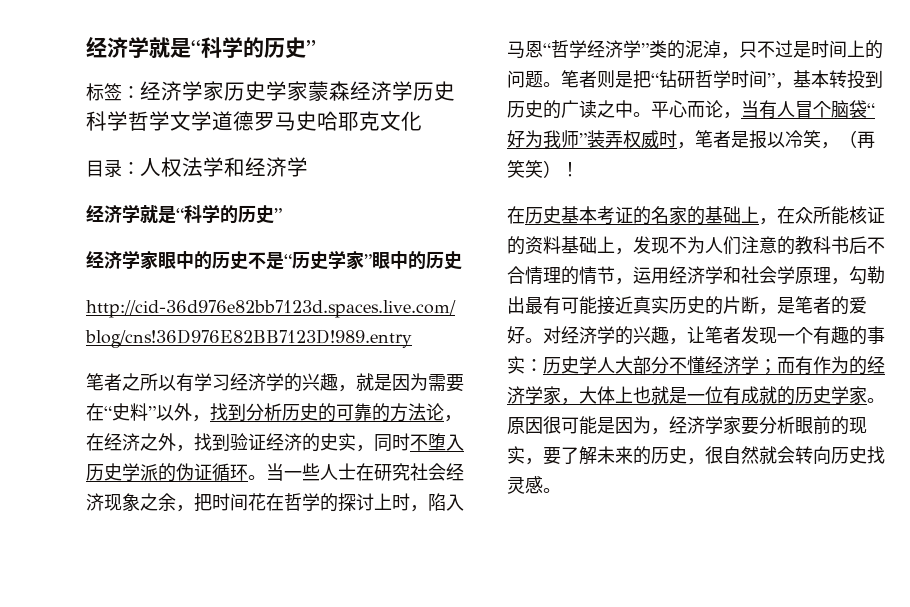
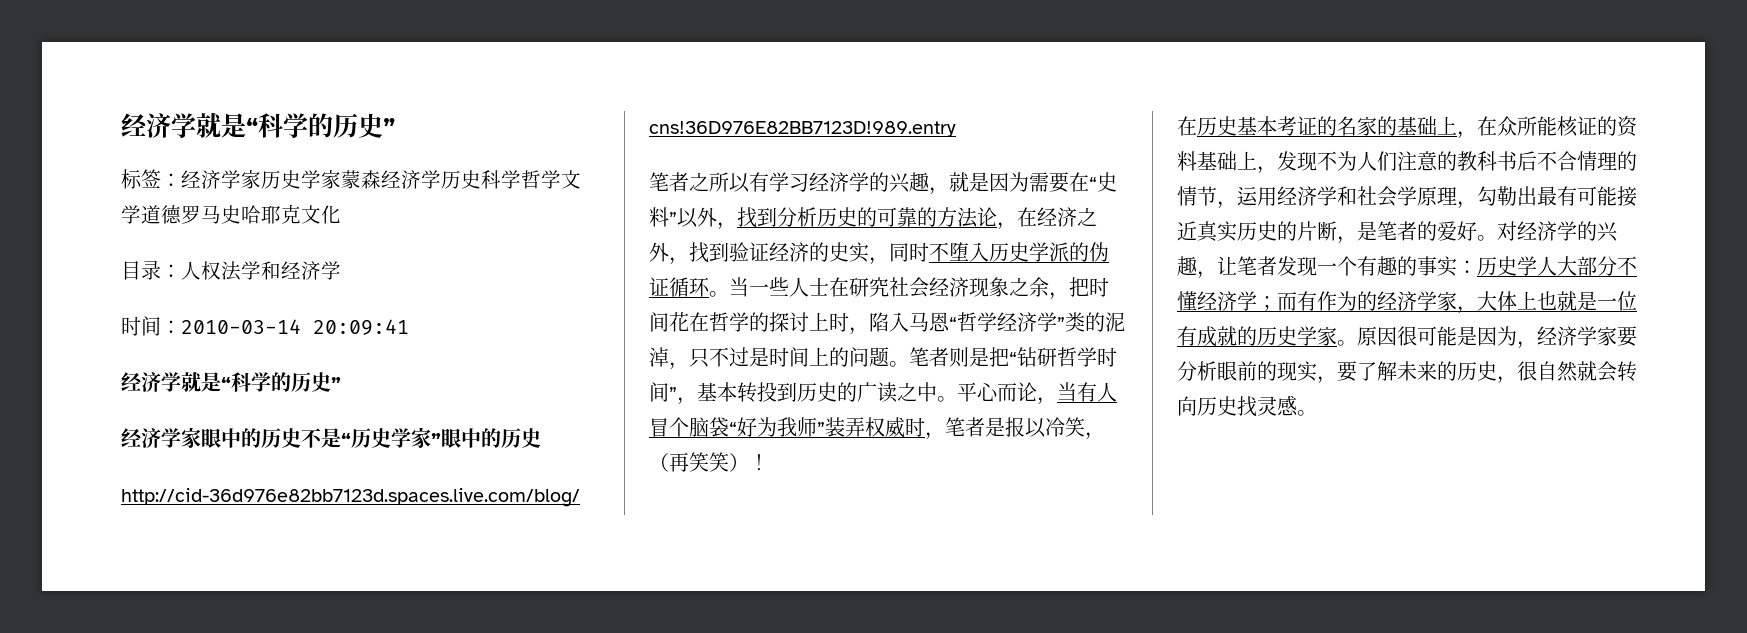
(308, 167) none -> [121,316,409,336] // 时间：2010-03-14 20:09:41

